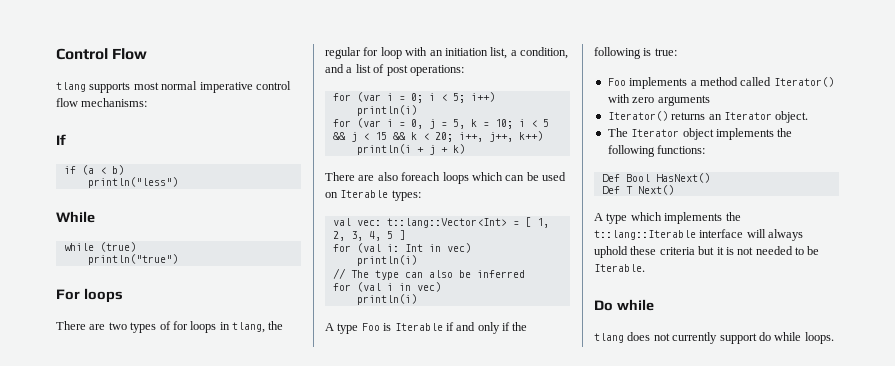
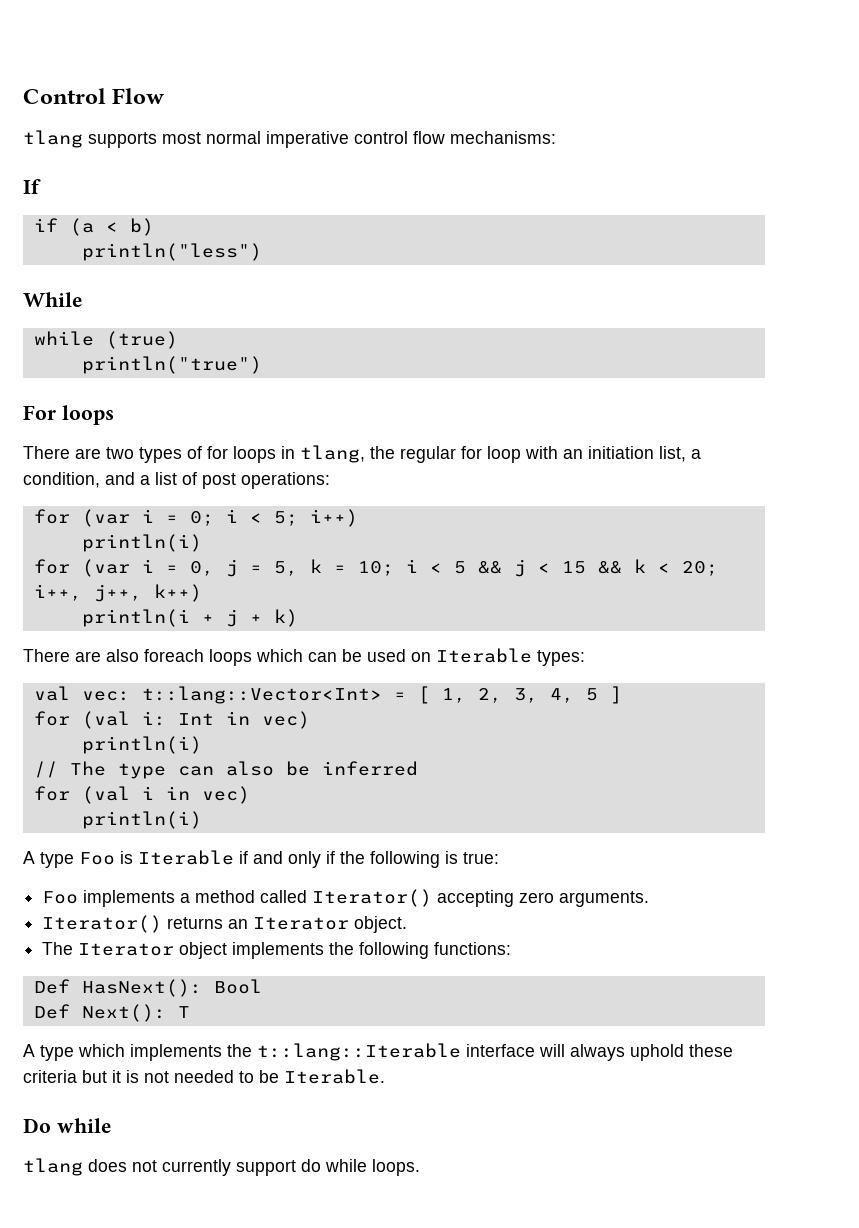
[607,94,710,106] with zero arguments -> [437,890,650,907] accepting zero arguments.
(620, 178) none -> [81,979,202,997] HasNext():
[655,173,710,183] [601,186,620,194] HasNext() // Def -> [33,1004,166,1022] // Def Next():
[637,185,674,195] Next() -> (190, 1012) none

